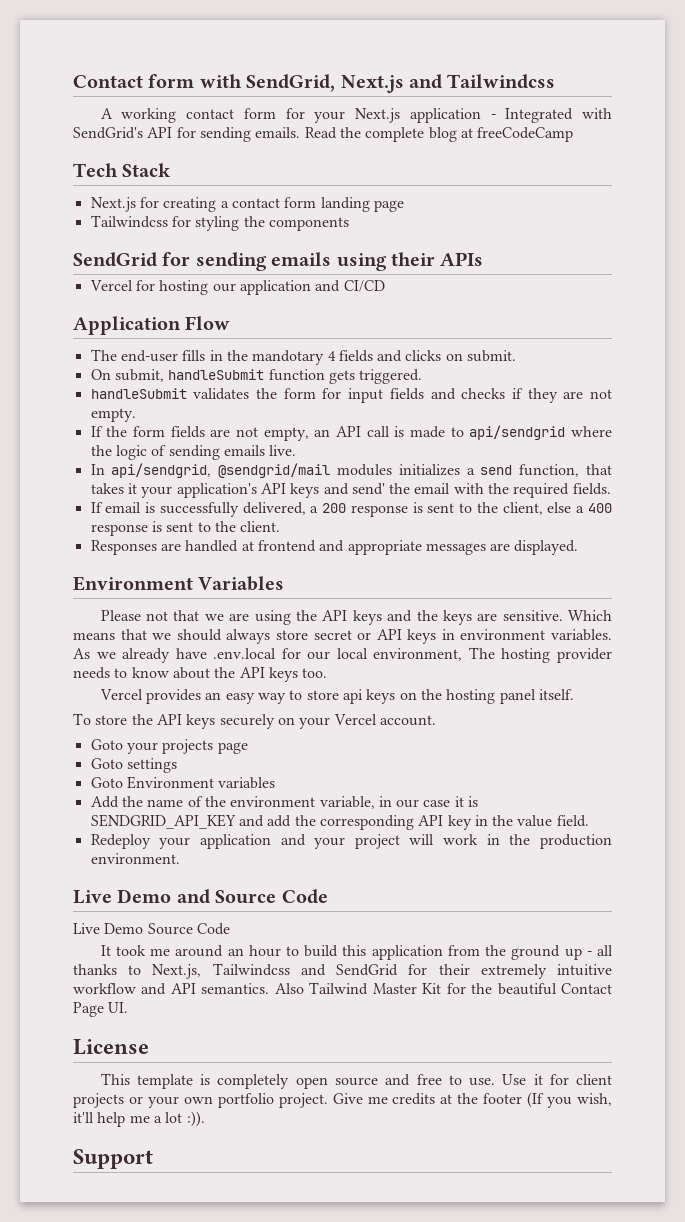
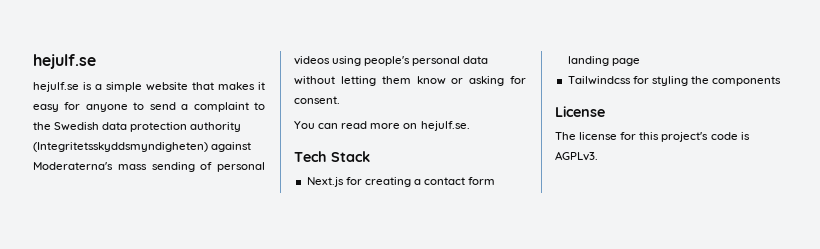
[73,74,556,93] [100,108,613,123] [73,127,574,142] Contact form with SendGrid, Next.js and Tailwindcss // A working contact form for your Next.js application - Integrated with SendGrid's API for sending emails. Read the complete blog at freeCodeCamp -> [33,54,96,69] [33,82,265,92] [33,102,265,112] [33,122,242,132] [33,142,252,152] [33,162,265,172] [294,56,489,66] [294,76,526,86] [294,96,340,104] [294,121,470,131] hejulf.se // hejulf.se is a simple website that makes it easy for anyone to send a complaint to the Swedish data protection authority (Integritetsskyddsmyndigheten) against Moderaterna's mass sending of personal videos using people's personal data without letting them know or asking for consent. // You can read more on hejulf.se.
[73,252,484,271] [89,280,385,295] [73,316,231,335] [90,349,517,365] [90,369,423,384] [90,388,612,403] [90,408,136,422] [90,425,612,441] [90,445,297,460] [90,463,613,478] [90,483,611,498] [90,502,612,517] [90,521,281,536] [90,540,579,555] [73,576,285,591] [100,610,612,625] [73,629,612,644] [73,647,613,663] [73,667,328,682] [99,689,574,704] [73,713,436,729] [90,739,248,754] [90,758,177,773] [90,776,276,789] [90,796,479,809] [90,814,589,830] [90,834,612,849] [90,853,180,864] [73,889,328,904] [73,923,230,935] [100,945,613,960] [73,963,612,979] [73,982,612,995] [73,1002,129,1017] [73,1039,149,1055] [100,1073,612,1089] [73,1092,613,1108] [73,1111,205,1127] [73,1149,153,1169] SendGrid for sending emails using their APIs // Vercel for hosting our application and CI/CD // Application Flow // The end-user fills in the mandotary 4 fields and clicks on submit. // On submit, handleSubmit function gets triggered. // handleSubmit validates the form for input fields and checks if they are not empty. // If the form fields are not empty, an API call is made to api/sendgrid where the logic of sending emails live. // In api/sendgrid, @sendgrid/mail modules initializes a send function, that takes it your application's API keys and send' the email with the required fields. // If email is successfully delivered, a 200 response is sent to the client, else a 400 response is sent to the client. // Responses are handled at frontend and appropriate messages are displayed. // Environment Variables // Please not that we are using the API keys and the keys are sensitive. Which means that we should always store secret or API keys in environment variables. As we already have .env.local for our local environment, The hosting provider needs to know about the API keys too. // Vercel provides an easy way to store api keys on the hosting panel itself. // To store the API keys securely on your Vercel account. // Goto your projects page // Goto settings // Goto Environment variables // Add the name of the environment variable, in our case it is SENDGRID_API_KEY and add the corresponding API key in the value field. // Redeploy your application and your project will work in the production environment. // Live Demo and Source Code // Live Demo Source Code // It took me around an hour to build this application from the ground up - all thanks to Next.js, Tailwindcss and SendGrid for their extremely intuitive workflow and API semantics. Also Tailwind Master Kit for the beautiful Contact Page UI. // License // This template is completely open source and free to use. Use it for client projects or your own portfolio project. Give me credits at the footer (If you wish, it'll help me a lot :)). // Support -> [555,106,605,117] [555,132,750,142] [555,151,598,161] License // The license for this project's code is AGPLv3.

